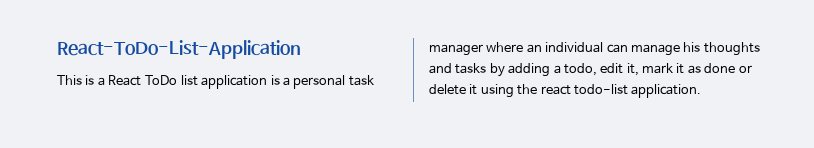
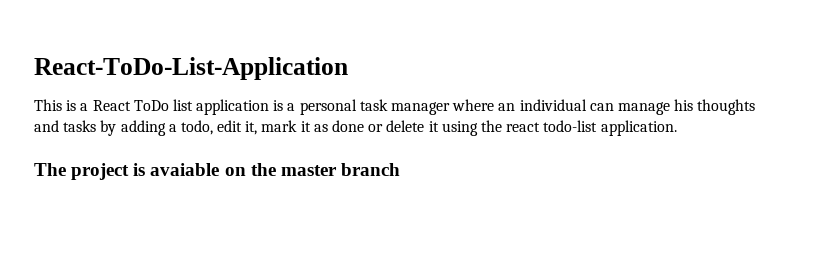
(702, 91) none -> [34,163,400,180] // The project is avaiable on the master branch

